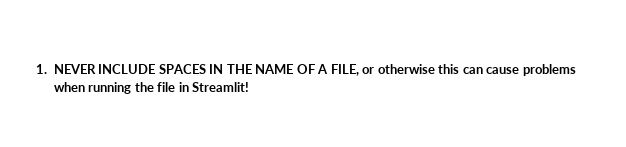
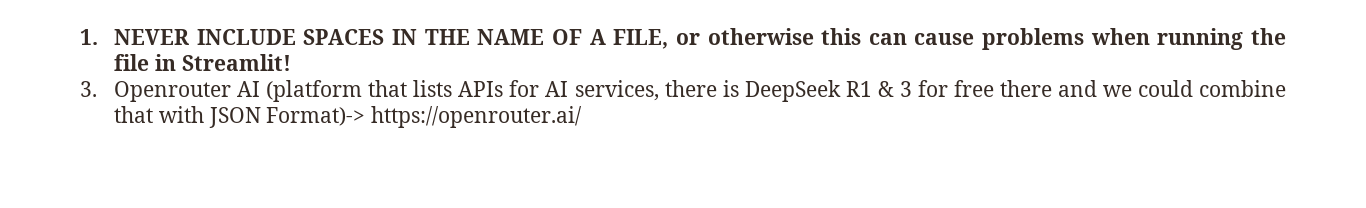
(250, 87) none -> [80,80,1287,102] [114,106,582,128] // 3. Openrouter AI (platform that lists APIs for AI services, there is DeepSeek R1 & 3 for free there and we could combine that with JSON Format)-> https://openrouter.ai/

